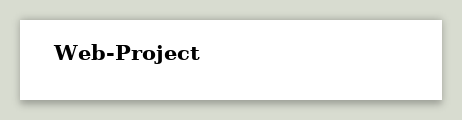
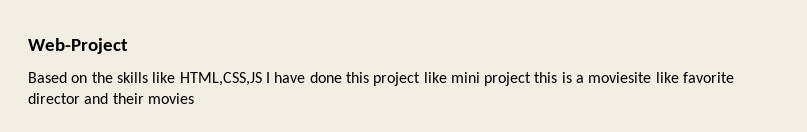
(200, 54) none -> [28,72,735,86] [28,93,194,104] // Based on the skills like HTML,CSS,JS I have done this project like mini project this is a moviesite like favorite director and their movies

